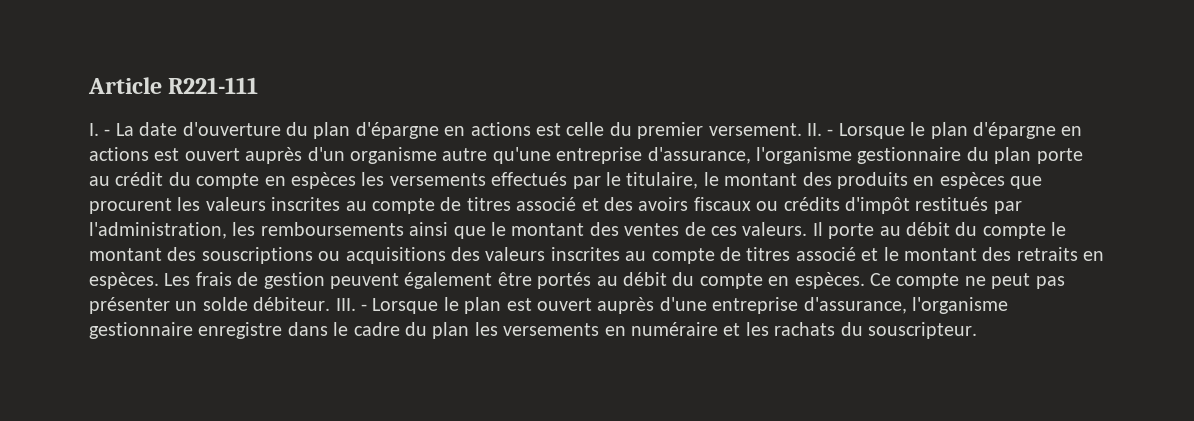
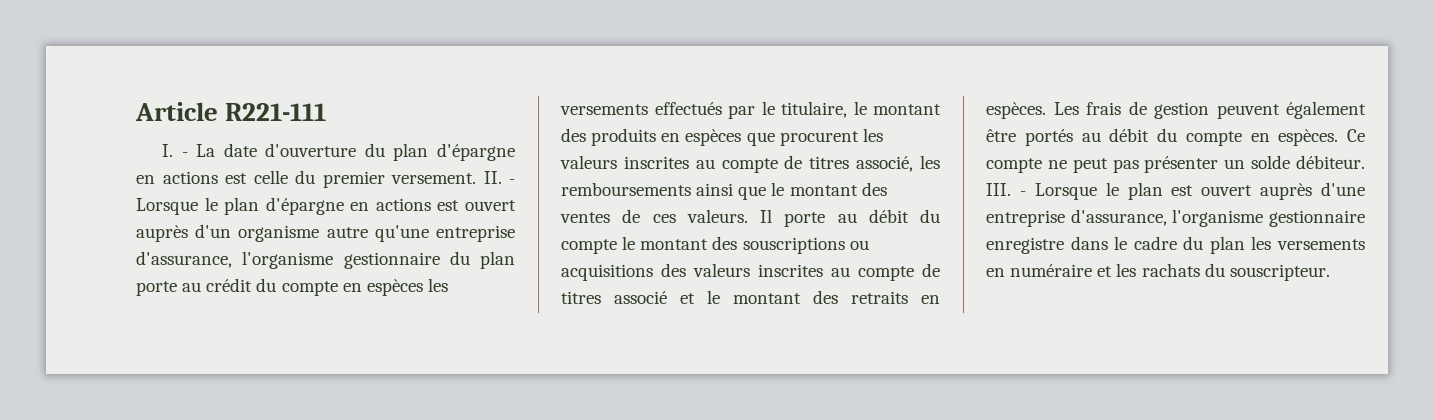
[516,197,1022,214] [89,222,227,239] associé et des avoirs fiscaux ou crédits d'impôt restitués par l'administration, -> [856,156,914,172] associé,

